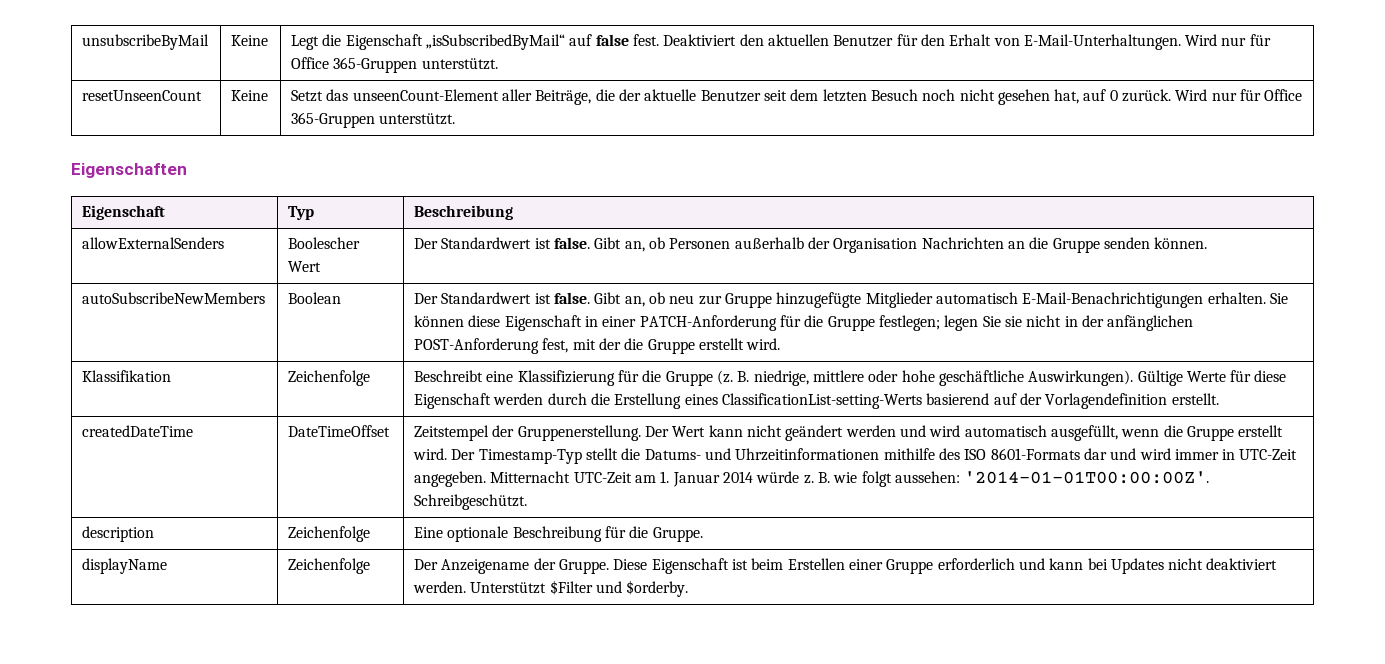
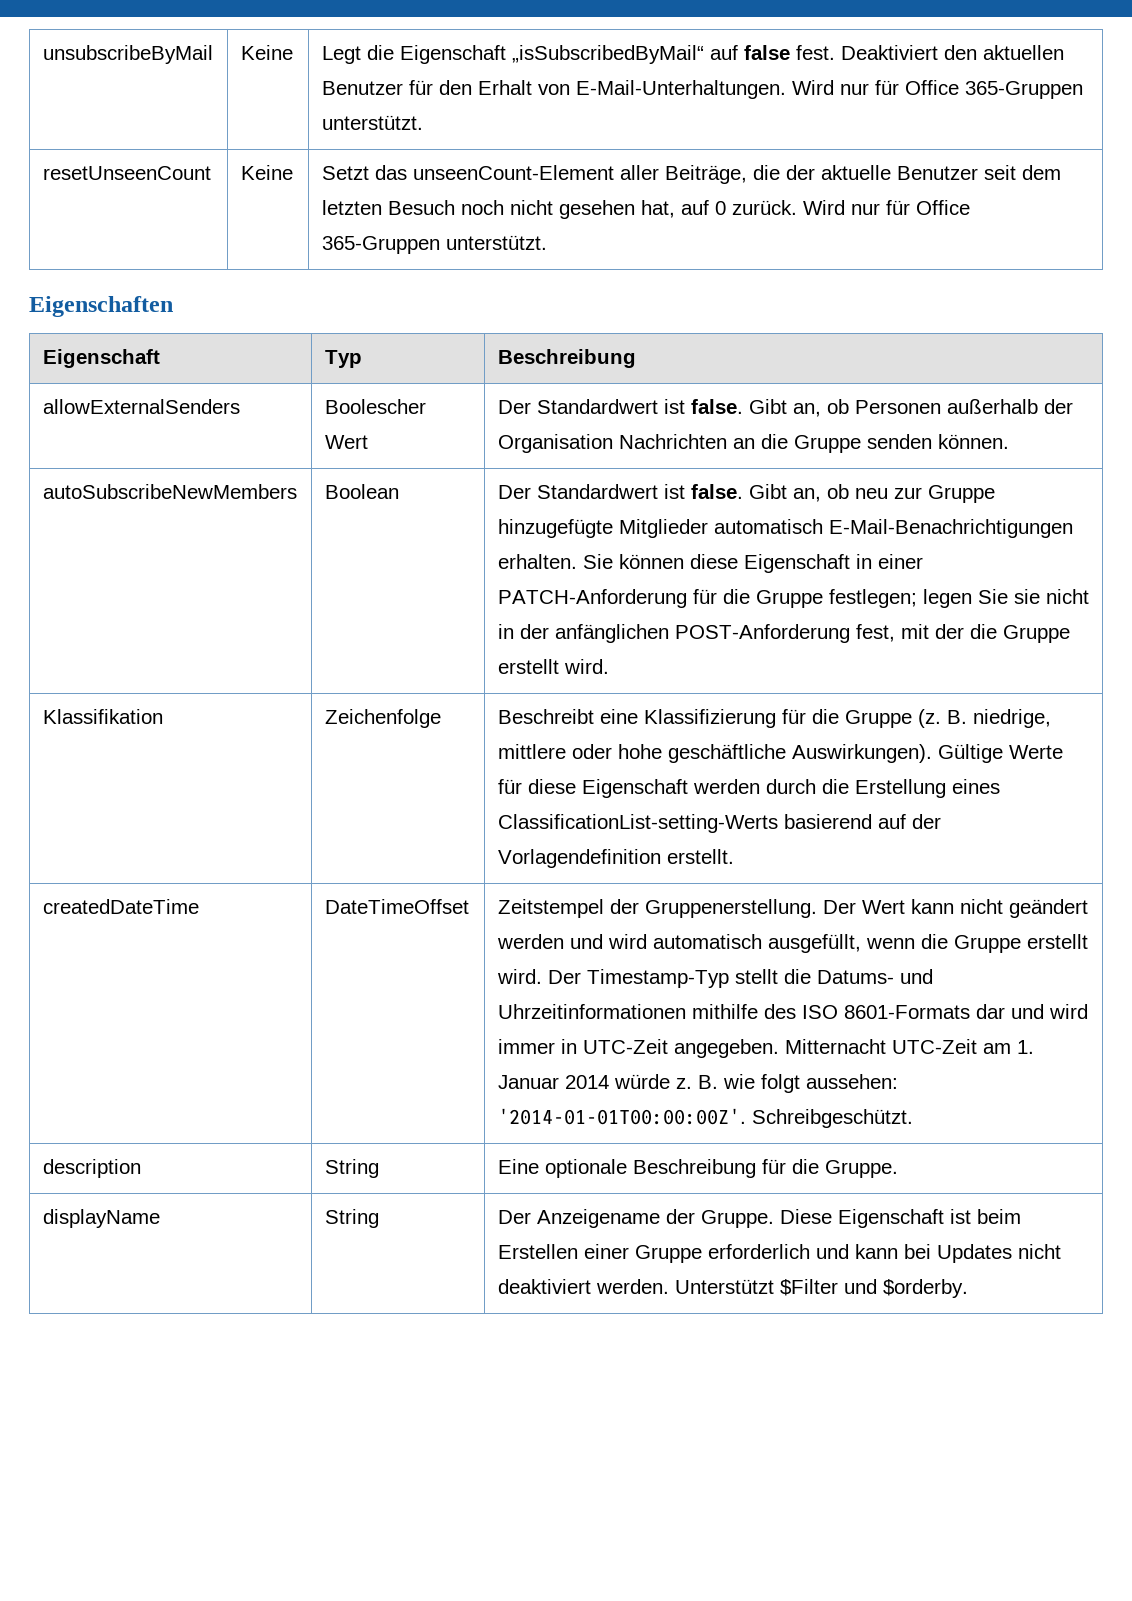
[288,526,371,542] Zeichenfolge -> [324,1159,379,1178] String
[288,558,371,574] Zeichenfolge -> [324,1209,379,1228] String

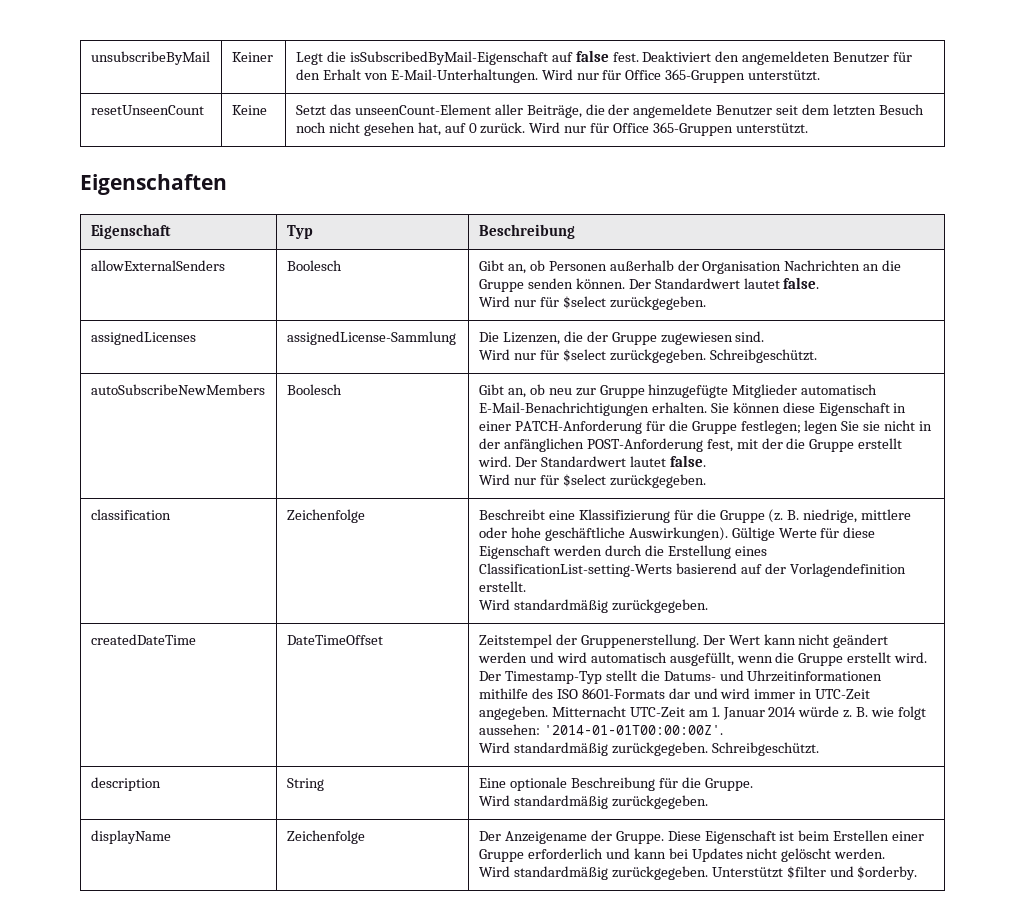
[240,45,293,60] Keine -> [231,52,273,62] Keiner
[399,45,704,64] Eigenschaft „isSubscribedByMail“ -> [349,51,548,65] isSubscribedByMail-Eigenschaft
[982,45,1064,60] aktuellen -> [742,51,831,65] angemeldeten
[820,165,891,180] aktuelle -> [633,104,713,118] angemeldete
[324,399,426,414] [324,435,368,449] [497,399,743,414] Boolescher Wert | Der Standardwert ist false. -> [286,260,342,271] Boolesch |
[42,484,297,499] [324,484,399,499] [497,484,743,499] // autoSubscribeNewMembers | Boolean | Der Standardwert ist false. -> [628,277,820,289] [478,296,706,310] [90,331,196,345] [286,331,456,345] [478,331,765,345] [478,349,817,363] [90,384,265,395] [286,384,342,395] Der Standardwert lautet false. // Wird nur für $select zurückgegeben. // assignedLicenses | assignedLicense-Sammlung | Die Lizenzen, die der Gruppe zugewiesen sind. // Wird nur für $select zurückgegeben. Schreibgeschützt. // autoSubscribeNewMembers | Boolesch |
[42,709,163,724] // Klassifikation -> [514,455,706,467] [478,474,706,488] [90,509,171,520] Der Standardwert lautet false. // Wird nur für $select zurückgegeben. // classification
(734, 856) none -> [478,599,708,613] // Wird standardmäßig zurückgegeben.
(746, 1116) none -> [478,742,708,756] // Wird standardmäßig zurückgegeben.
(898, 1169) none -> [478,795,708,809] // Wird standardmäßig zurückgegeben.
[324,1209,379,1228] String -> [286,830,365,844] Zeichenfolge
[497,1279,591,1294] deaktiviert -> [781,848,832,862] gelöscht
[674,1279,838,1296] Unterstützt $Filter -> [478,866,826,880] // Wird standardmäßig zurückgegeben. Unterstützt $filter

